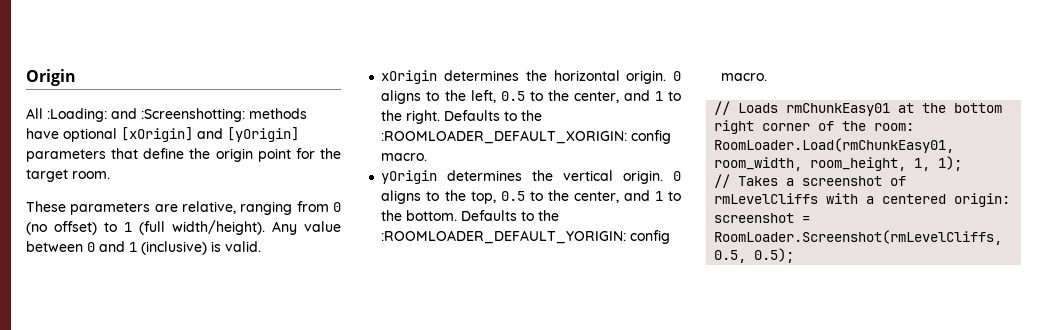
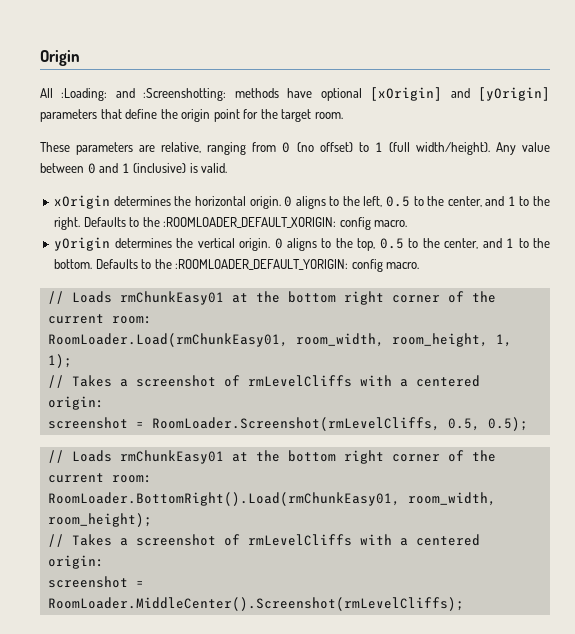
(867, 126) none -> [47,314,104,324] current
(795, 255) none -> [47,450,496,464] [47,473,152,483] [47,492,496,506] [47,513,152,527] [47,534,480,547] [47,555,104,569] [47,576,144,588] [47,597,464,611] // // Loads rmChunkEasy01 at the bottom right corner of the current room: // RoomLoader.BottomRight().Load(rmChunkEasy01, room_width, room_height); // // Takes a screenshot of rmLevelCliffs with a centered origin: // screenshot = RoomLoader.MiddleCenter().Screenshot(rmLevelCliffs);

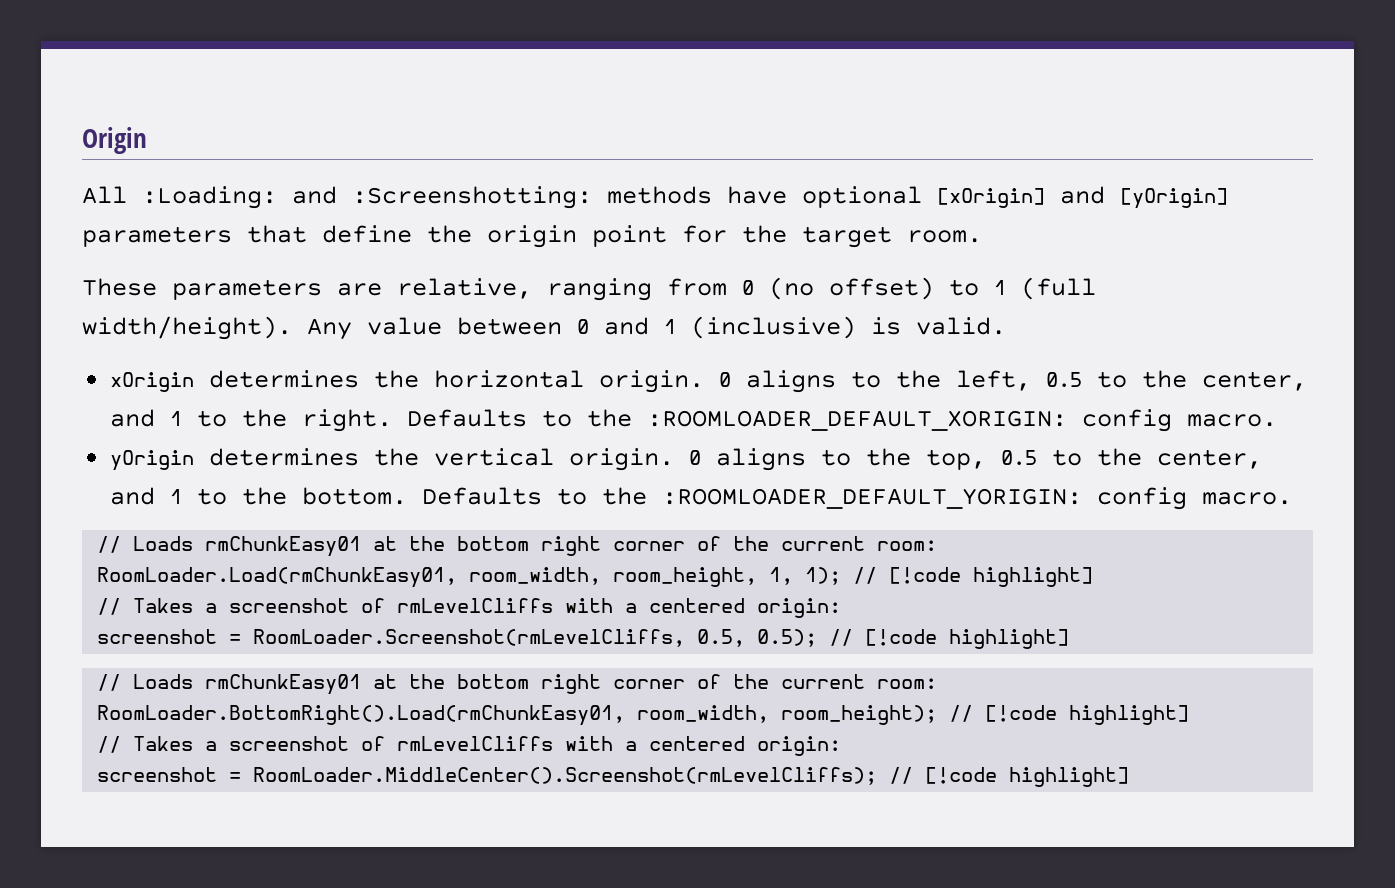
(72, 361) none -> [853,567,1094,587] // [!code highlight]
(528, 424) none -> [829,629,1070,649] // [!code highlight]
(152, 520) none -> [949,705,1190,725] // [!code highlight]
(464, 604) none -> [889,767,1130,787] // [!code highlight]

